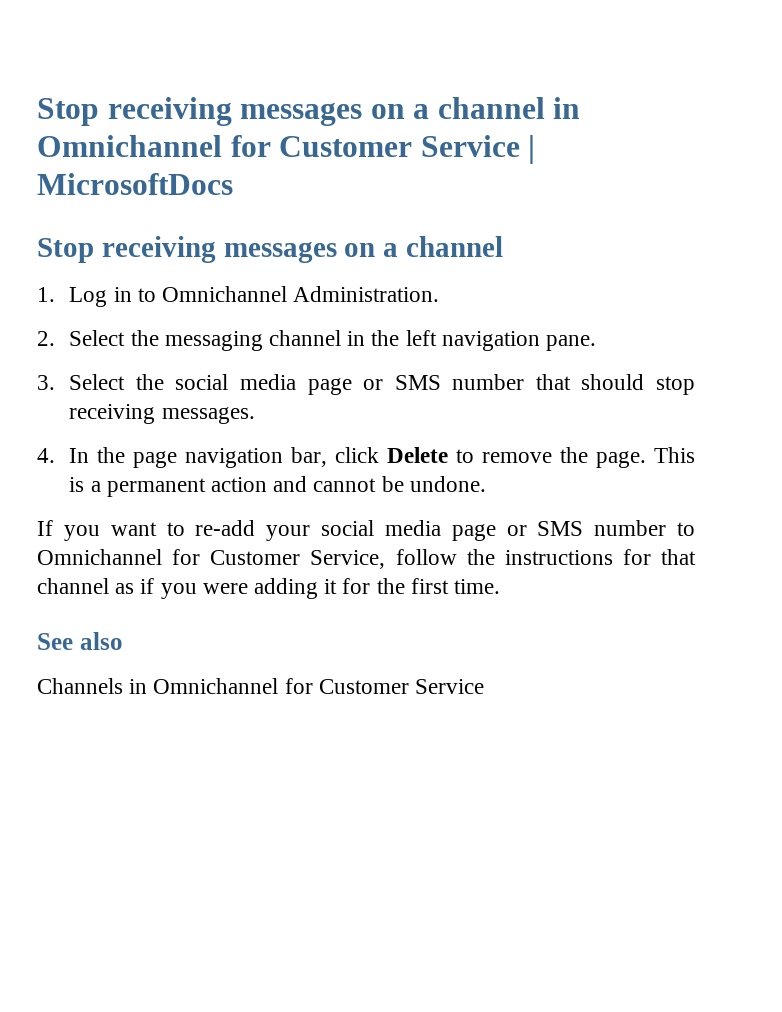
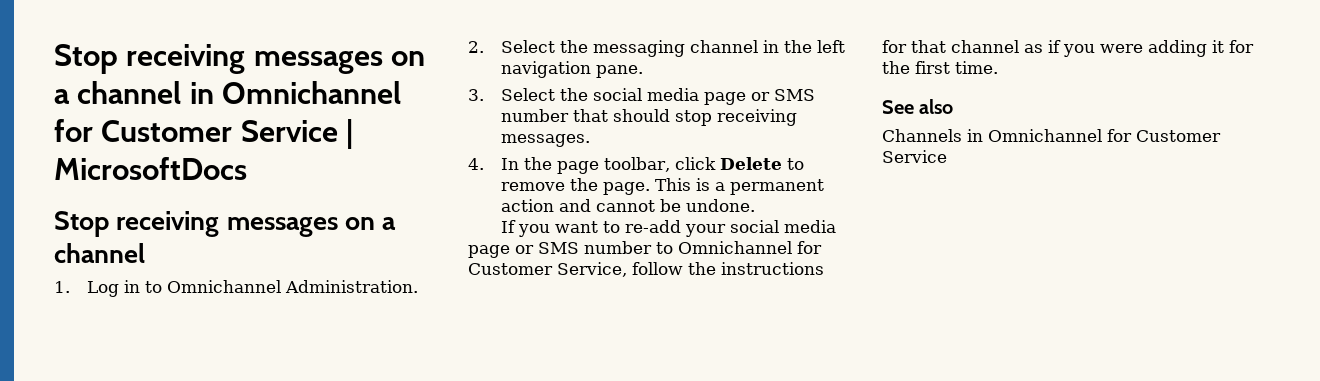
[185,447,328,468] navigation bar, -> [603,157,670,172] toolbar,

